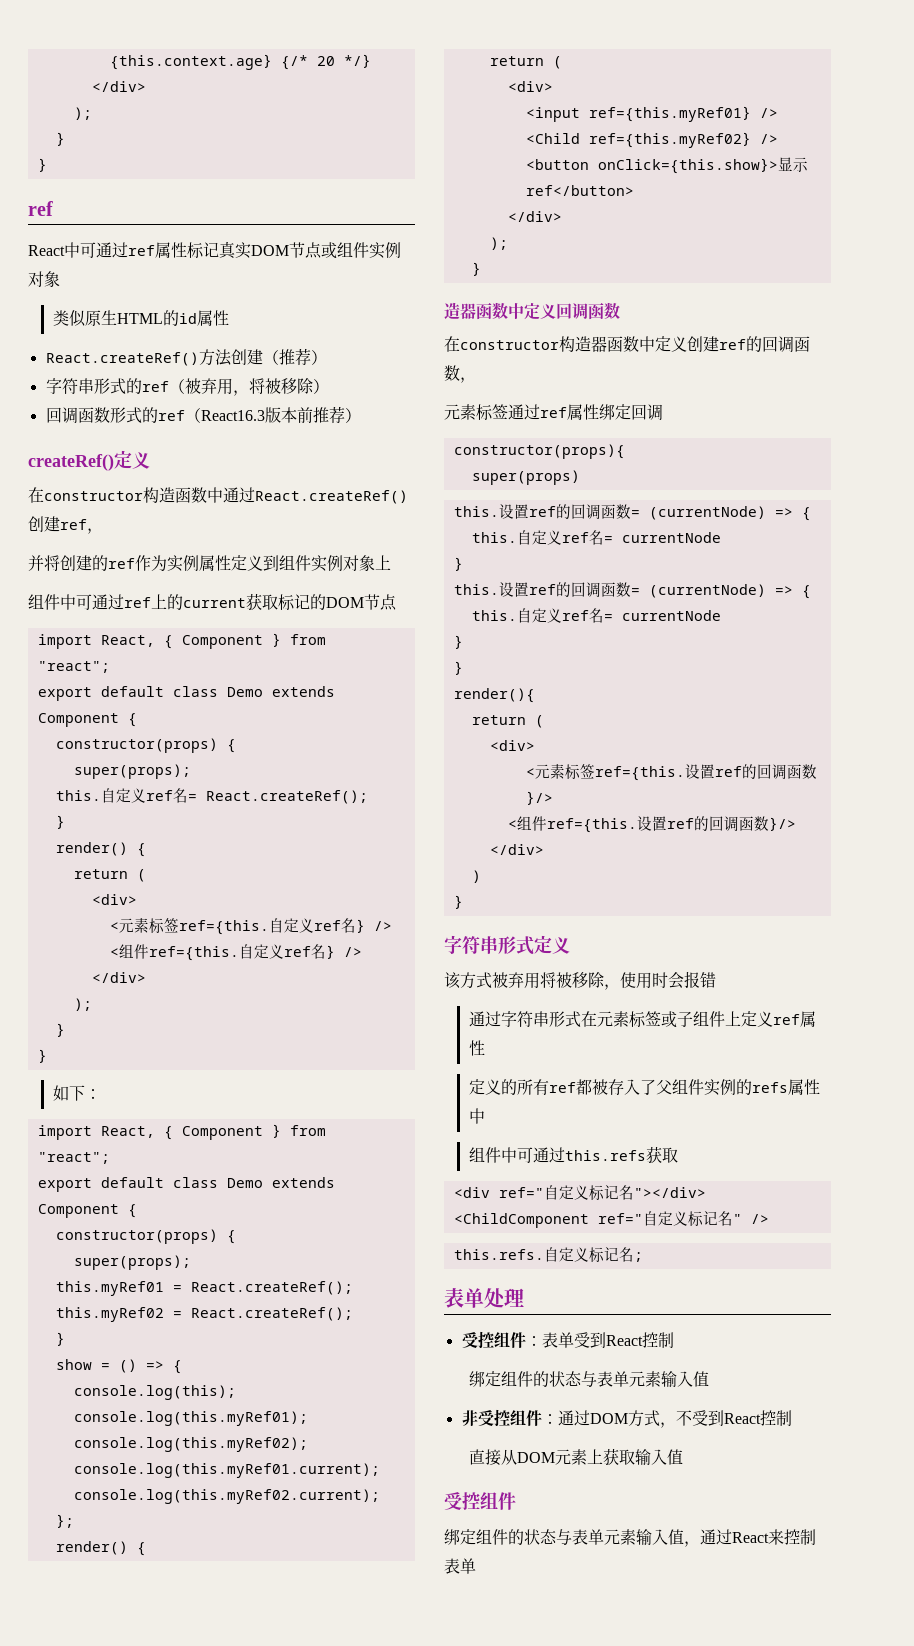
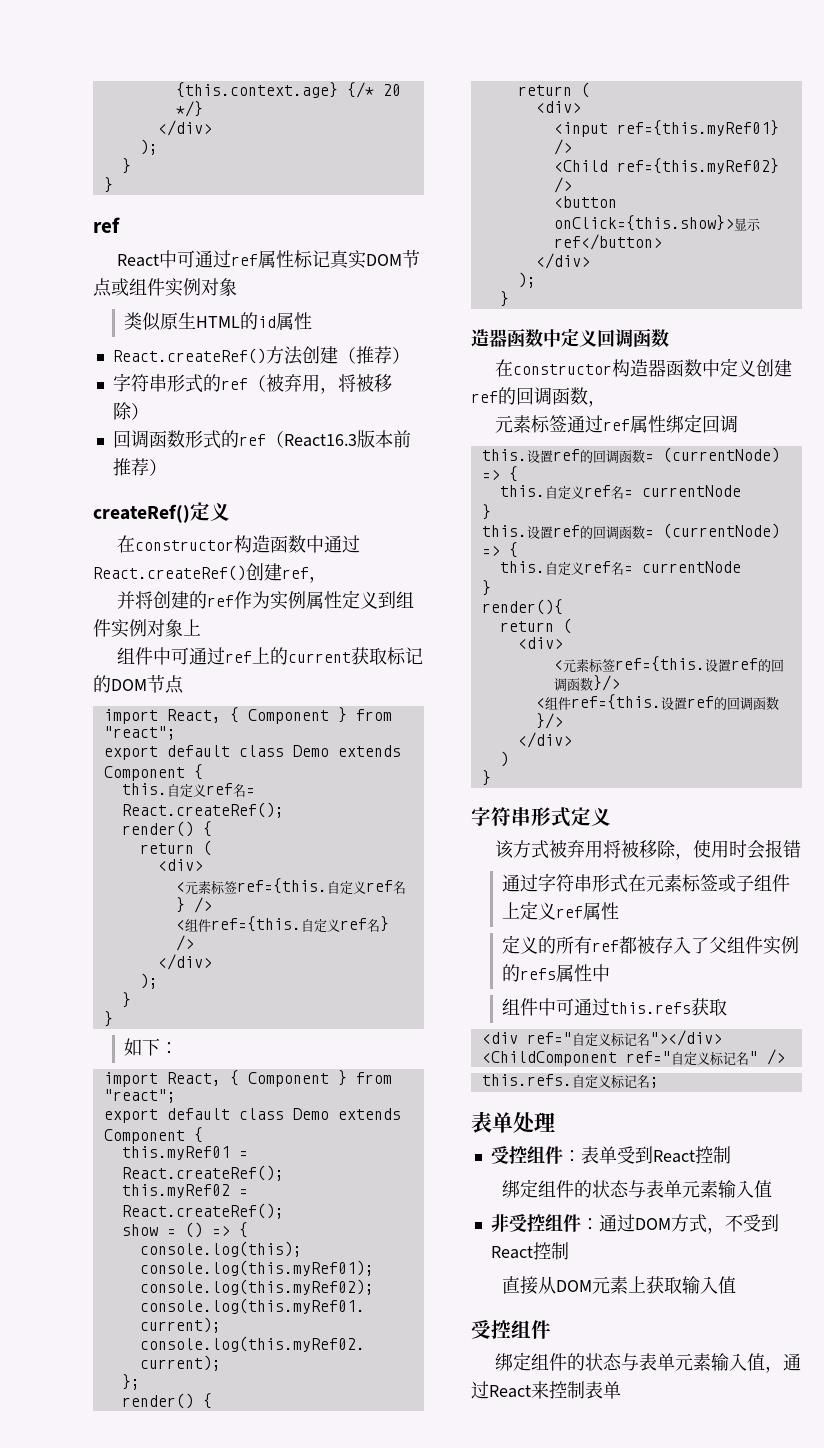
[55,738,236,753] [73,764,191,779] // constructor(props) { // super(props); -> (203, 772) none
[55,815,65,829] // } -> (284, 810) none
[55,1229,236,1244] [73,1255,191,1270] // constructor(props) { // super(props); -> (203, 1135) none
[55,1332,65,1346] // } -> (284, 1211) none
[453,444,625,459] [471,470,580,485] // constructor(props){ // super(props) -> (739, 424) none
[453,661,463,675] // } -> (491, 588) none

